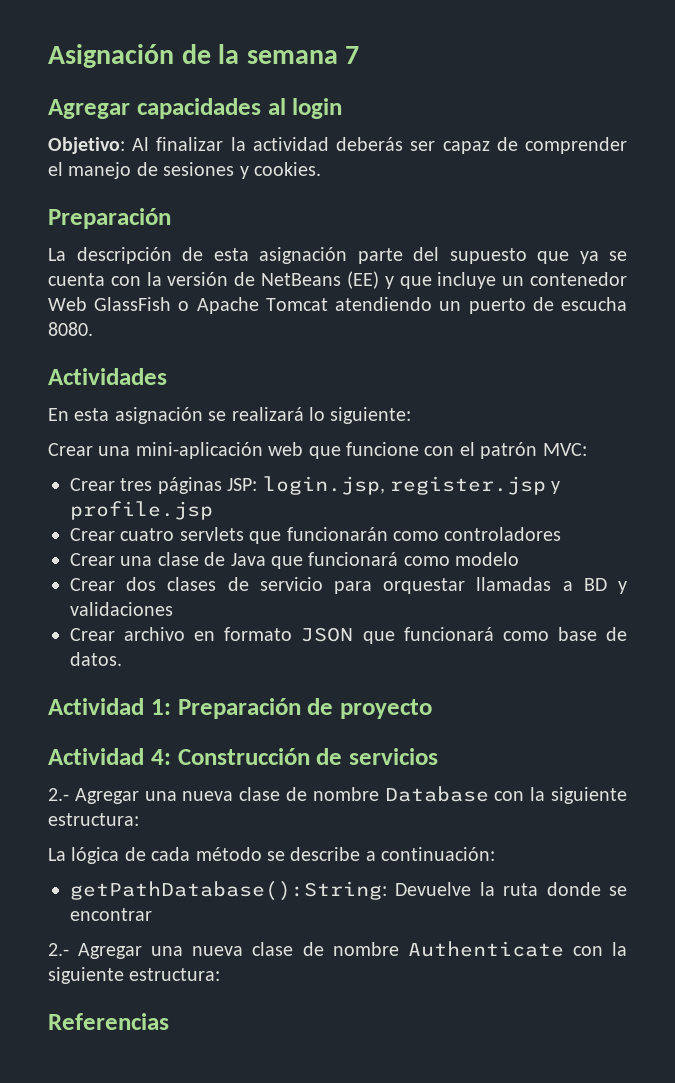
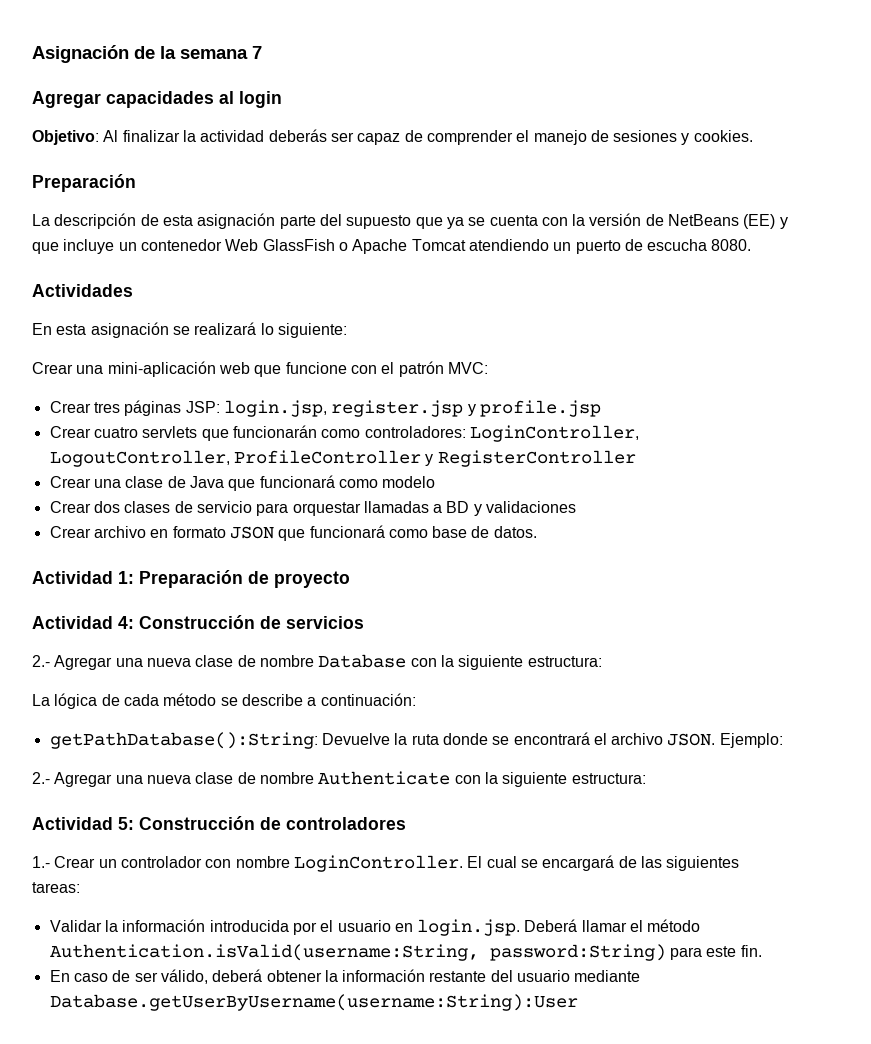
[444,527,562,541] controladores -> [364,425,639,442] [49,450,636,467] controladores: LoginController, LogoutController, ProfileController y RegisterController
[70,908,152,921] encontrar -> [513,732,783,748] encontrará el archivo JSON. Ejemplo:
[48,1013,169,1030] Referencias -> [32,816,406,830] [32,855,740,872] [32,882,80,893] [49,919,701,936] [49,944,762,961] [49,969,641,984] [49,994,578,1011] Actividad 5: Construcción de controladores // 1.- Crear un controlador con nombre LoginController. El cual se encargará de las siguientes tareas: // Validar la información introducida por el usuario en login.jsp. Deberá llamar el método Authentication.isValid(username:String, password:String) para este fin. // En caso de ser válido, deberá obtener la información restante del usuario mediante Database.getUserByUsername(username:String):User

